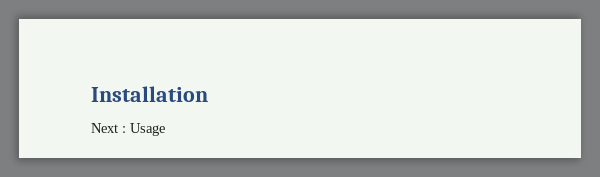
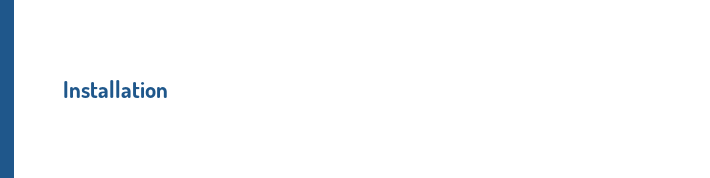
[91,123,165,136] // Next : Usage -> (168, 89) none

